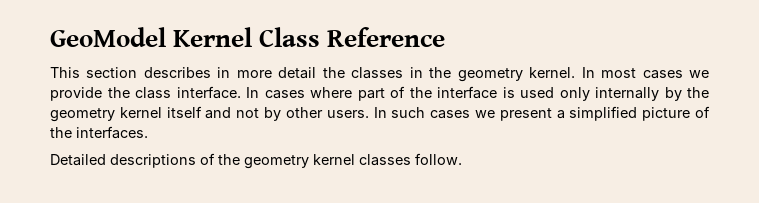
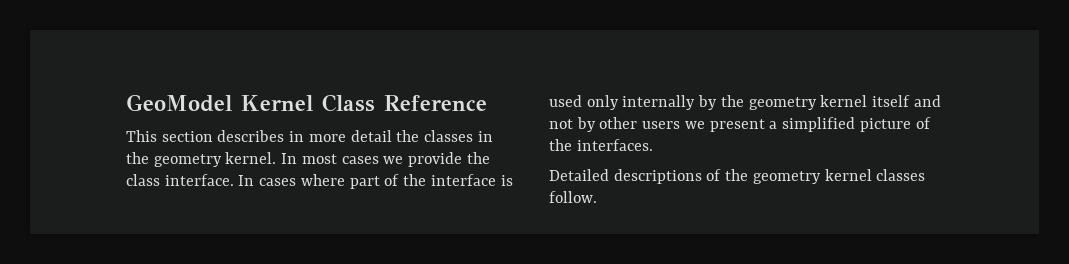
[326,107,471,119] users. In such cases -> [642,121,681,129] users

